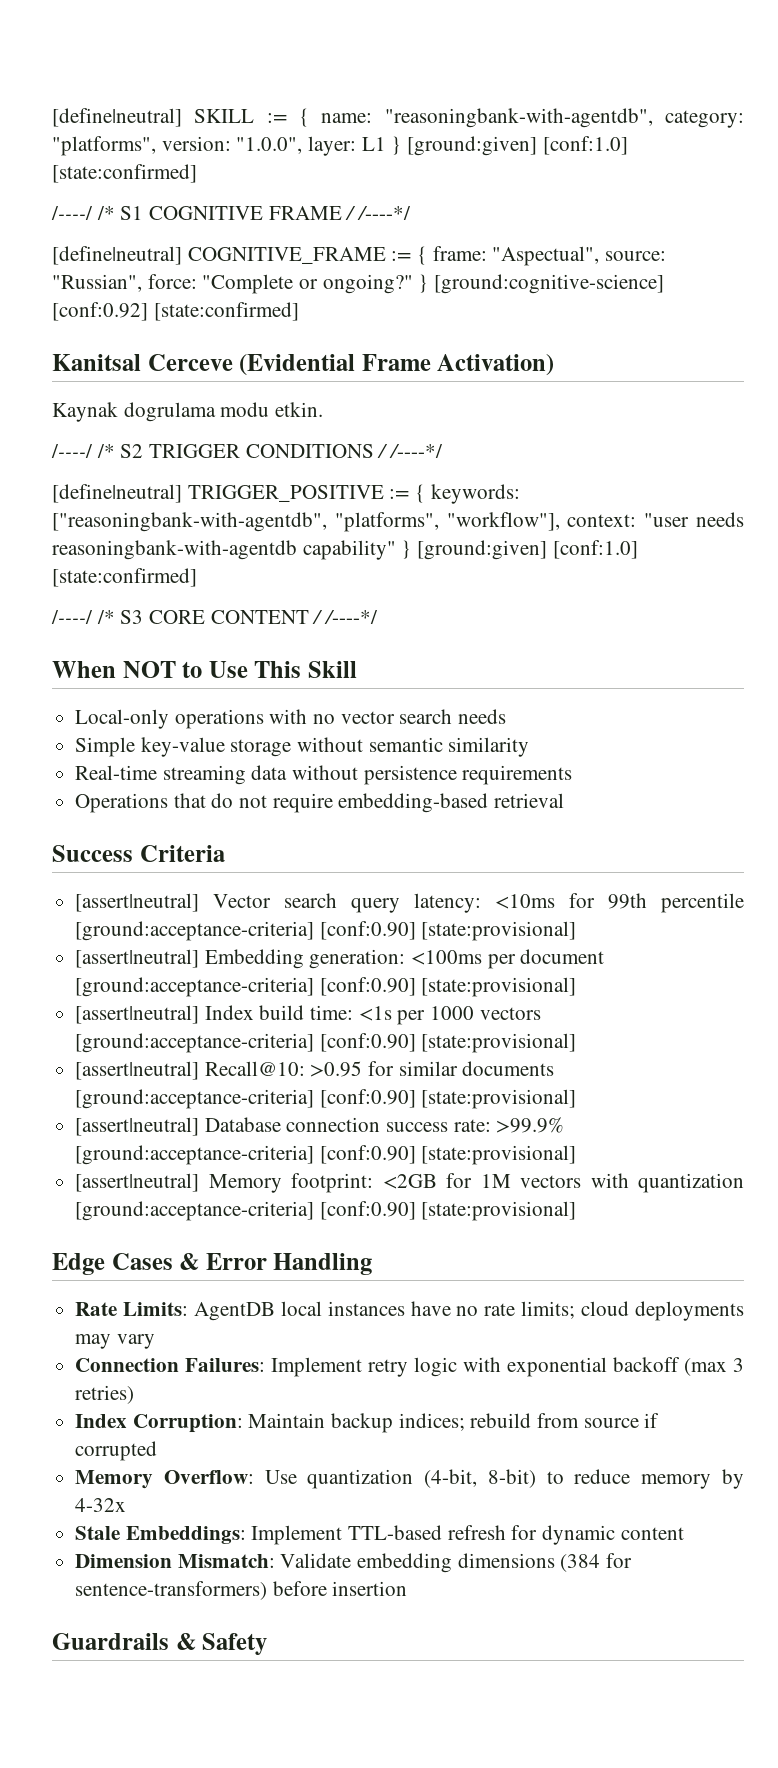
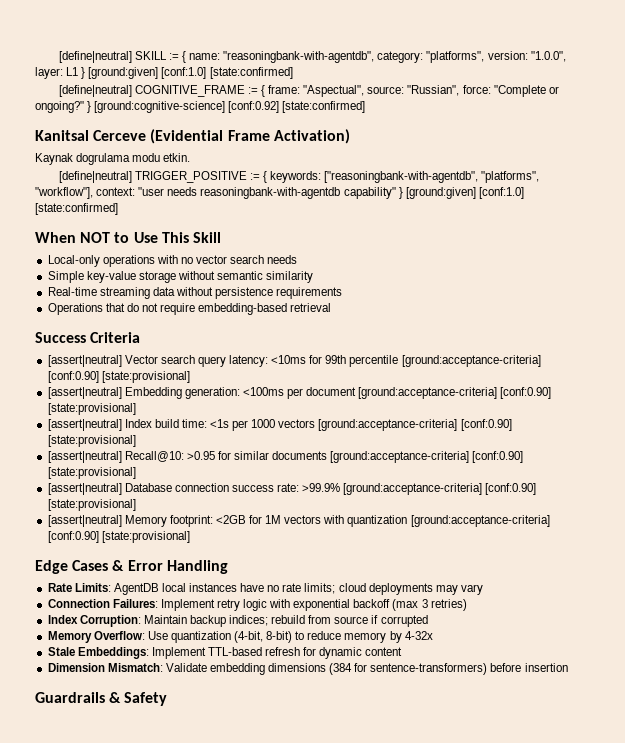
[51,206,412,220] // /----/ /* S1 COGNITIVE FRAME / /----*/ -> (293, 73) none
[51,444,444,458] // /----/ /* S2 TRIGGER CONDITIONS / /----*/ -> (191, 157) none
[51,610,379,624] // /----/ /* S3 CORE CONTENT / /----*/ -> (118, 209) none

